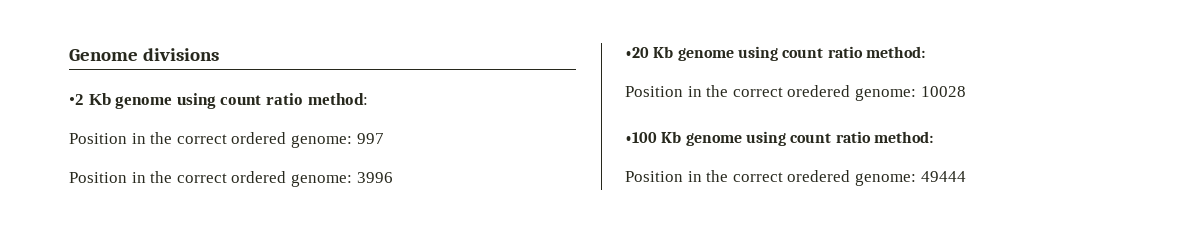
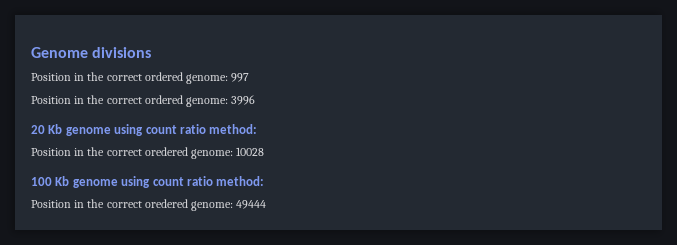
[69,93,368,109] // •2 Kb genome using count ratio method: -> (152, 52) none
[625,47,649,58] •20 -> [31,125,45,134] 20
[625,132,657,143] •100 -> [31,177,52,186] 100

